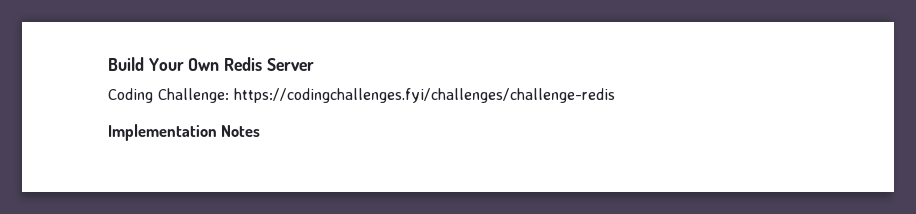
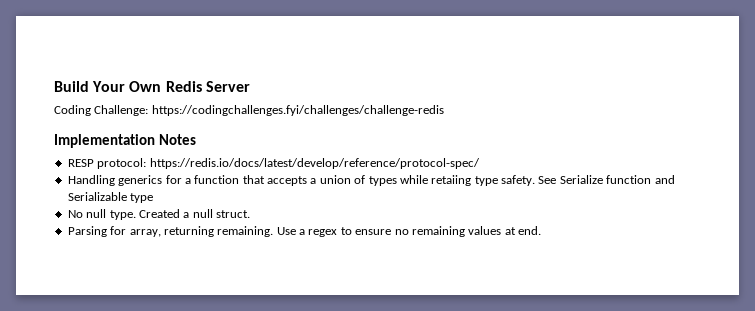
(261, 131) none -> [67,158,480,169] [67,175,675,186] [67,192,154,203] [67,209,250,220] [67,226,541,237] // RESP protocol: https://redis.io/docs/latest/develop/reference/protocol-spec/ // Handling generics for a function that accepts a union of types while retaiing type safety. See Serialize function and Serializable type // No null type. Created a null struct. // Parsing for array, returning remaining. Use a regex to ensure no remaining values at end.

